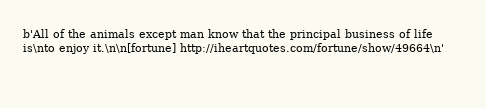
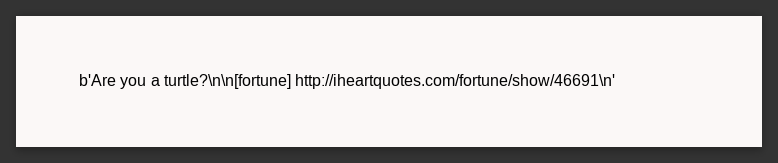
[23,29,433,40] [23,43,444,54] b'All of the animals except man know that the principal business of life is\nto enjoy it.\n\n[fortune] http://iheartquotes.com/fortune/show/49664\n' -> [79,74,616,89] b'Are you a turtle?\n\n[fortune] http://iheartquotes.com/fortune/show/46691\n'

